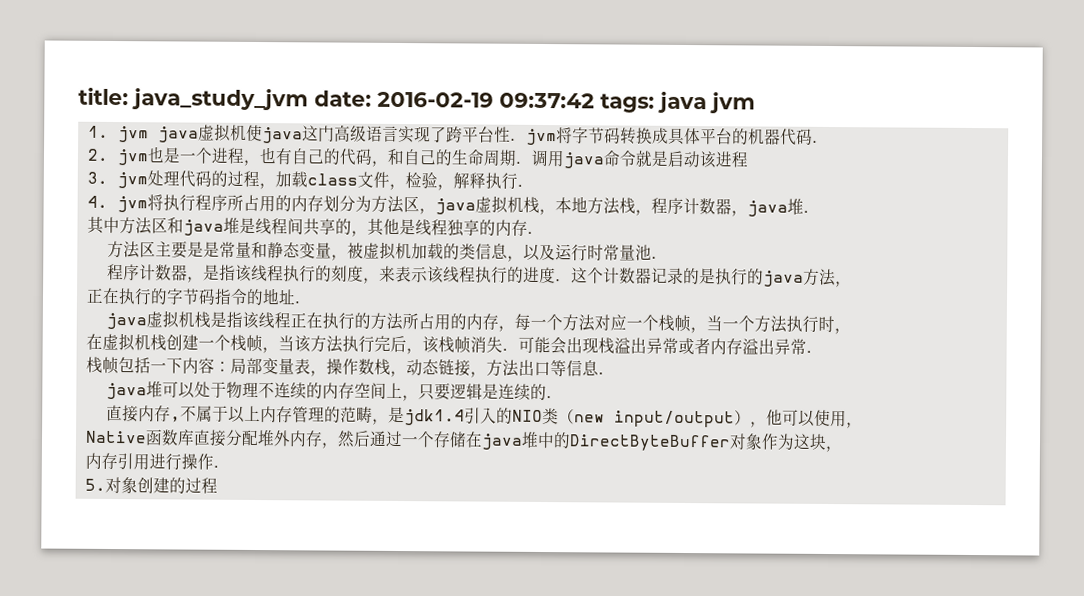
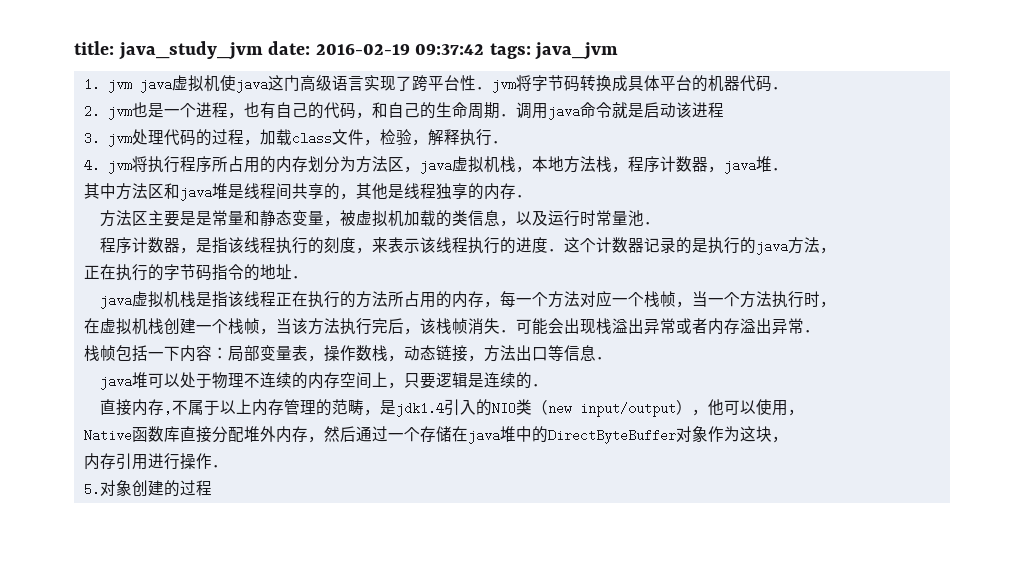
[658,91,756,114] java jvm -> [535,42,619,60] java_jvm

